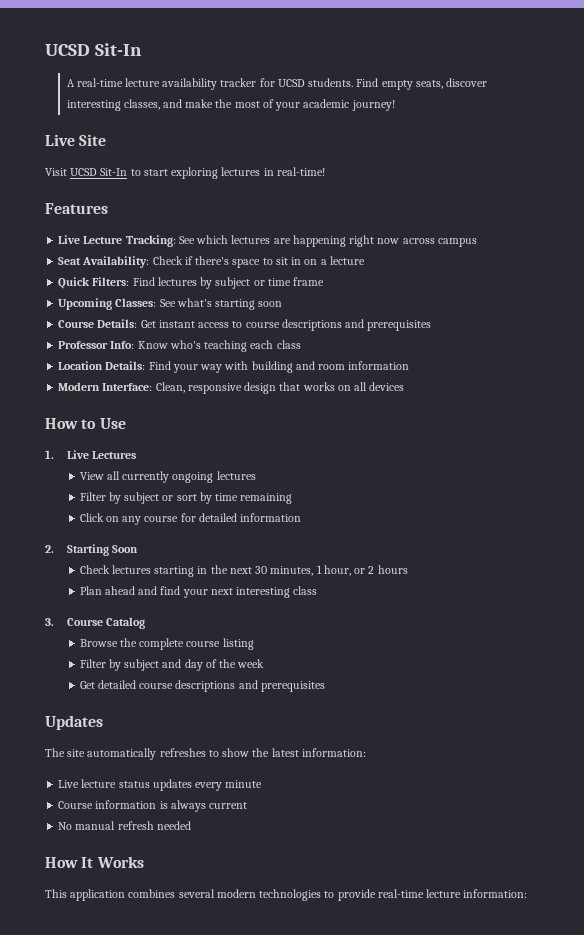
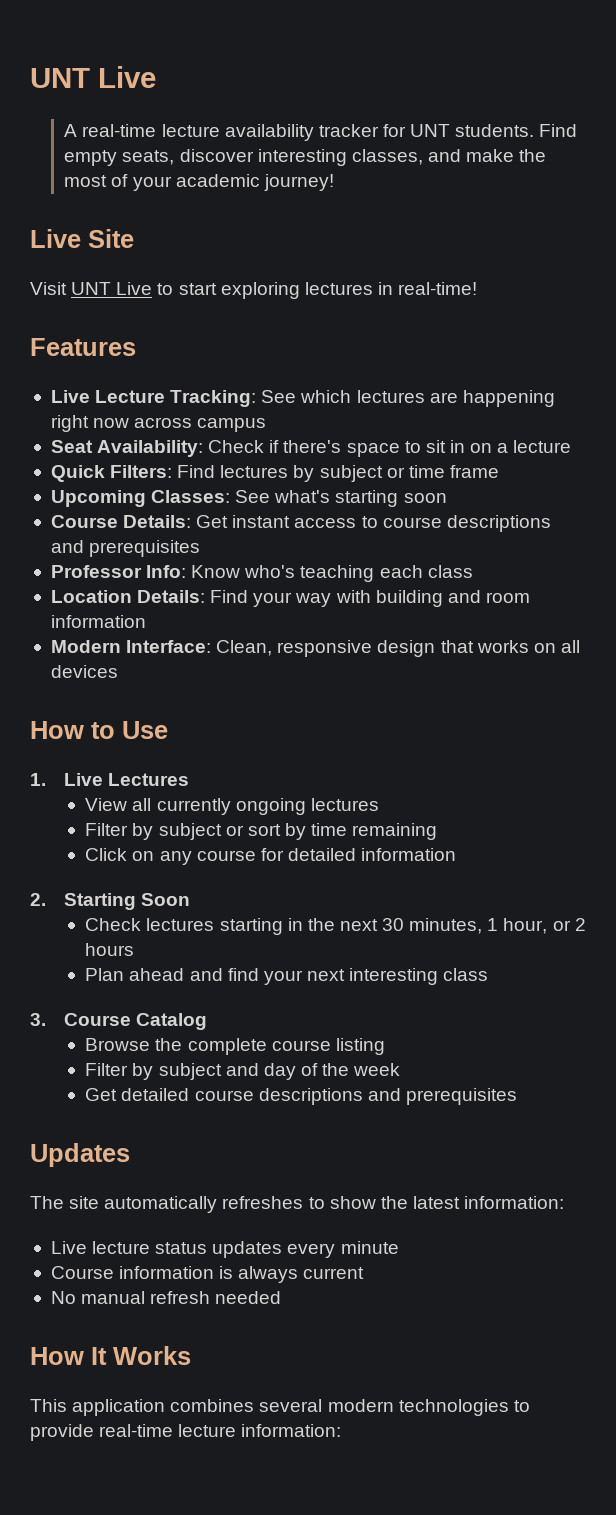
[45,43,142,56] UCSD Sit-In -> [30,66,156,88] UNT Live
[277,79,305,87] UCSD -> [410,124,451,137] UNT
[70,168,128,176] UCSD Sit-In -> [71,282,153,295] UNT Live

